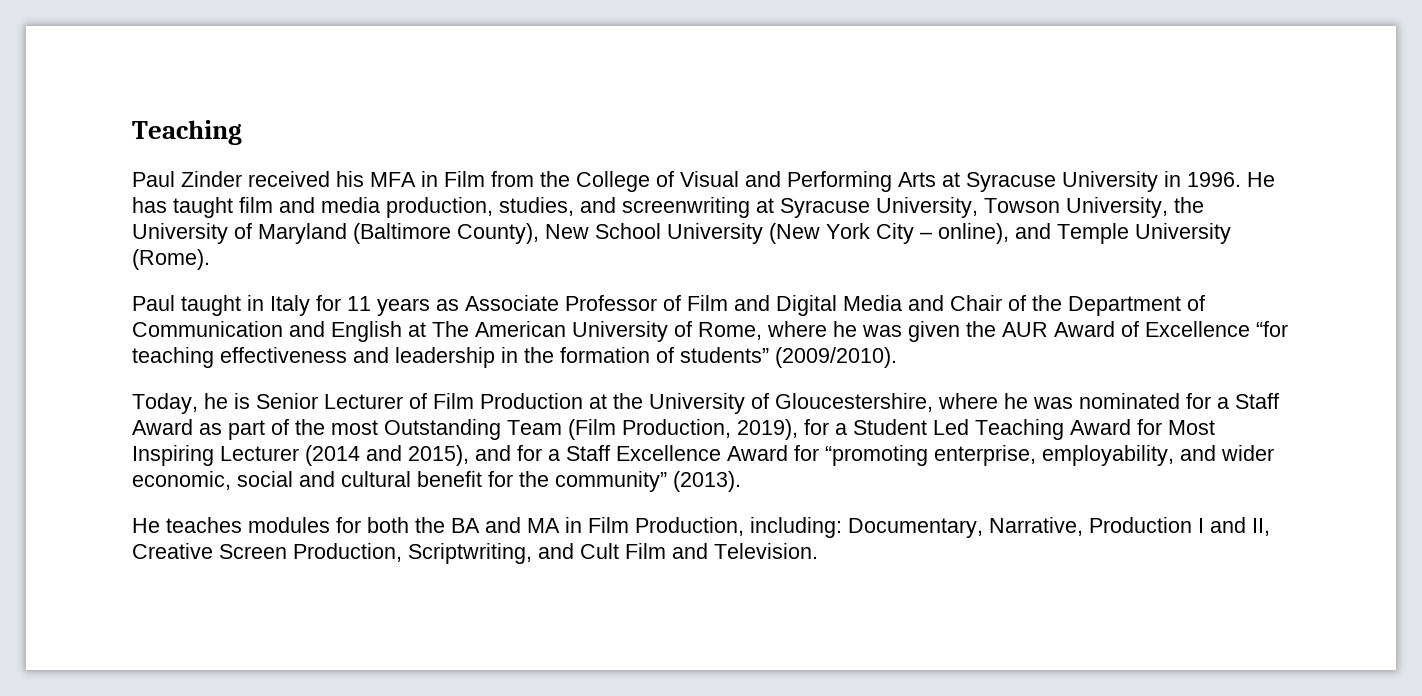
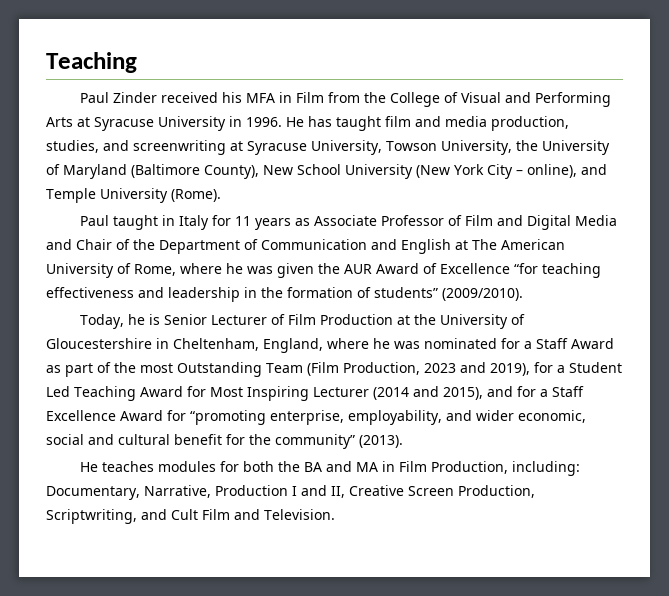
[775,393,933,412] Gloucestershire, -> [46,338,323,353] Gloucestershire in Cheltenham, England,
(731, 428) none -> [424,362,486,373] 2023 and

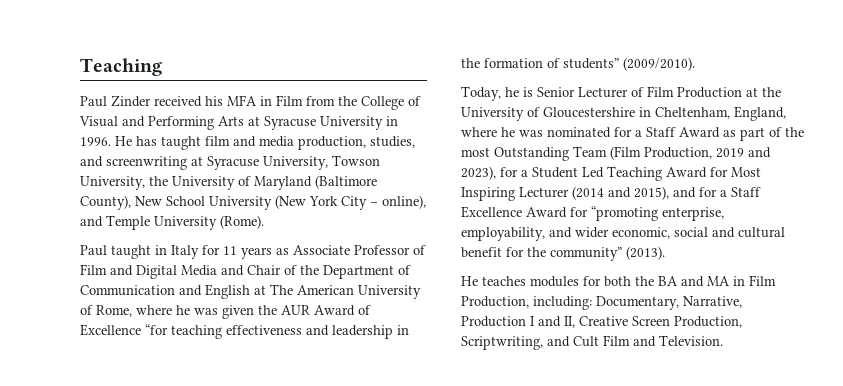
[424,362,530,376] 2023 and 2019), -> [716,147,771,158] [461,166,496,180] 2019 and 2023),

